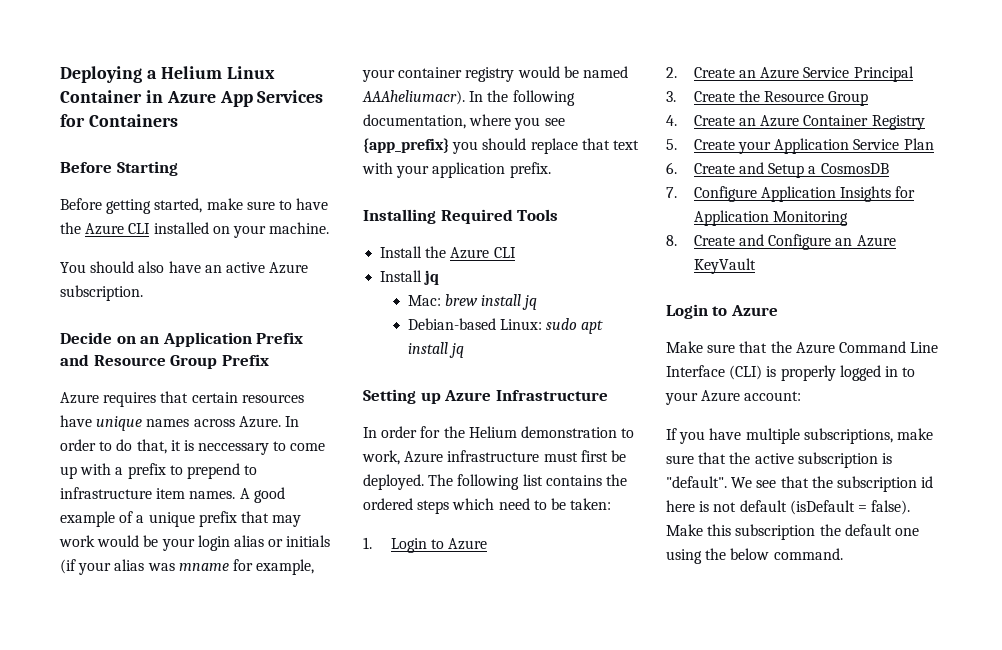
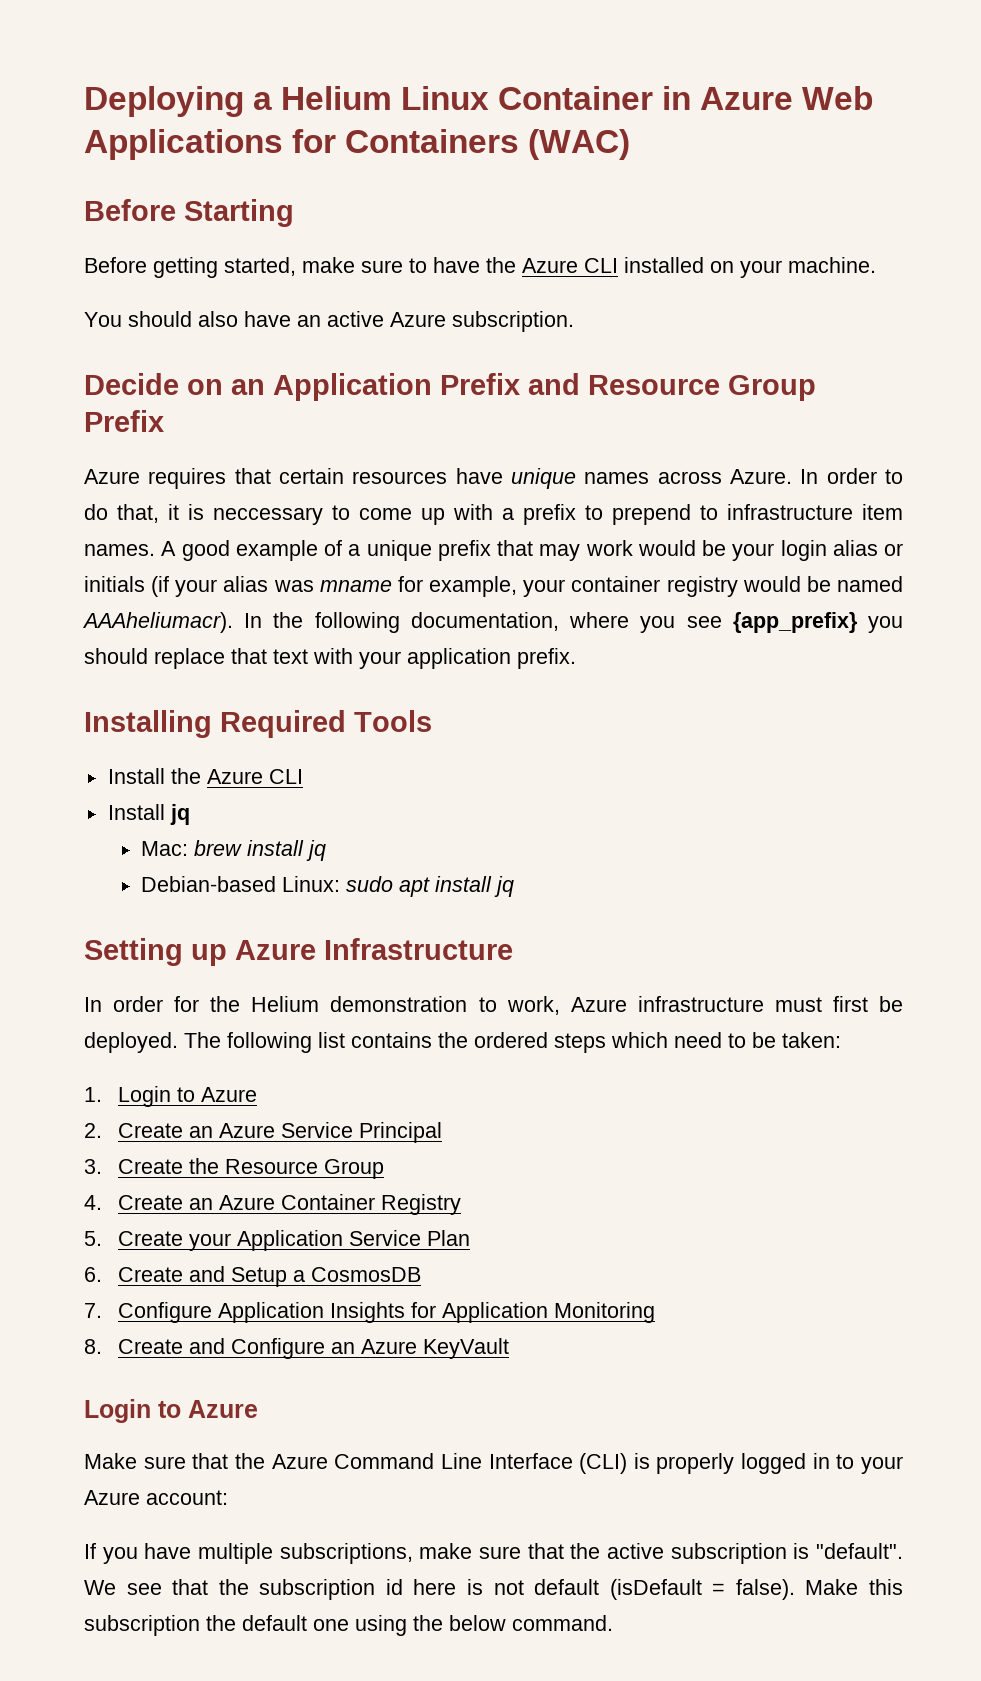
[219,90,324,107] App Services -> [802,86,874,110] [84,129,283,160] Web Applications
(178, 120) none -> [528,129,631,160] (WAC)

